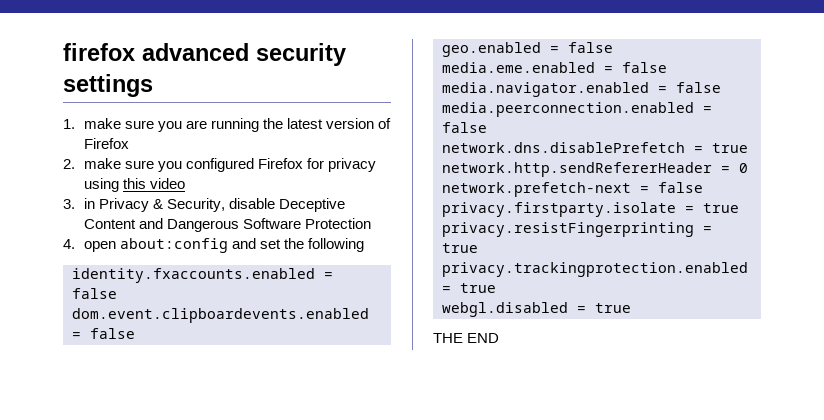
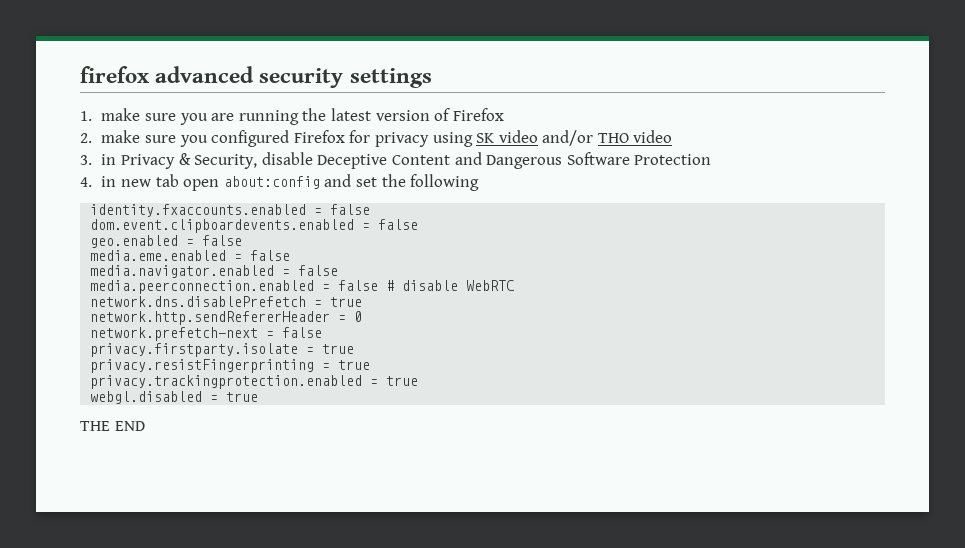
[123,178,147,189] this -> [476,130,629,146] SK video and/or THO
(75, 244) none -> [101,174,179,187] in new tab
(487, 127) none -> [386,280,516,291] # disable WebRTC

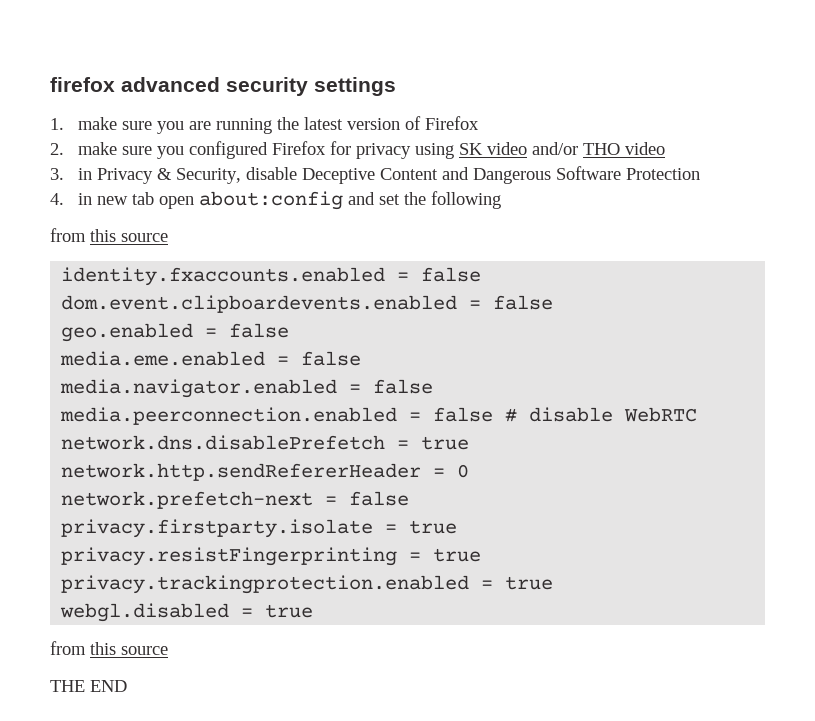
(480, 182) none -> [50,228,168,242] // from this source
(259, 397) none -> [50,641,168,655] // from this source

